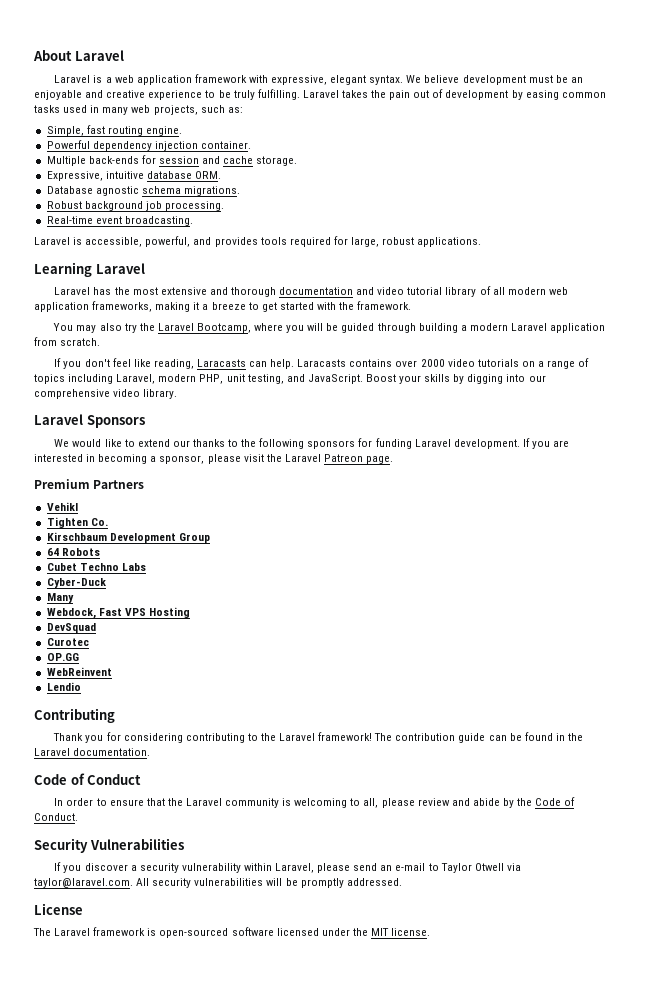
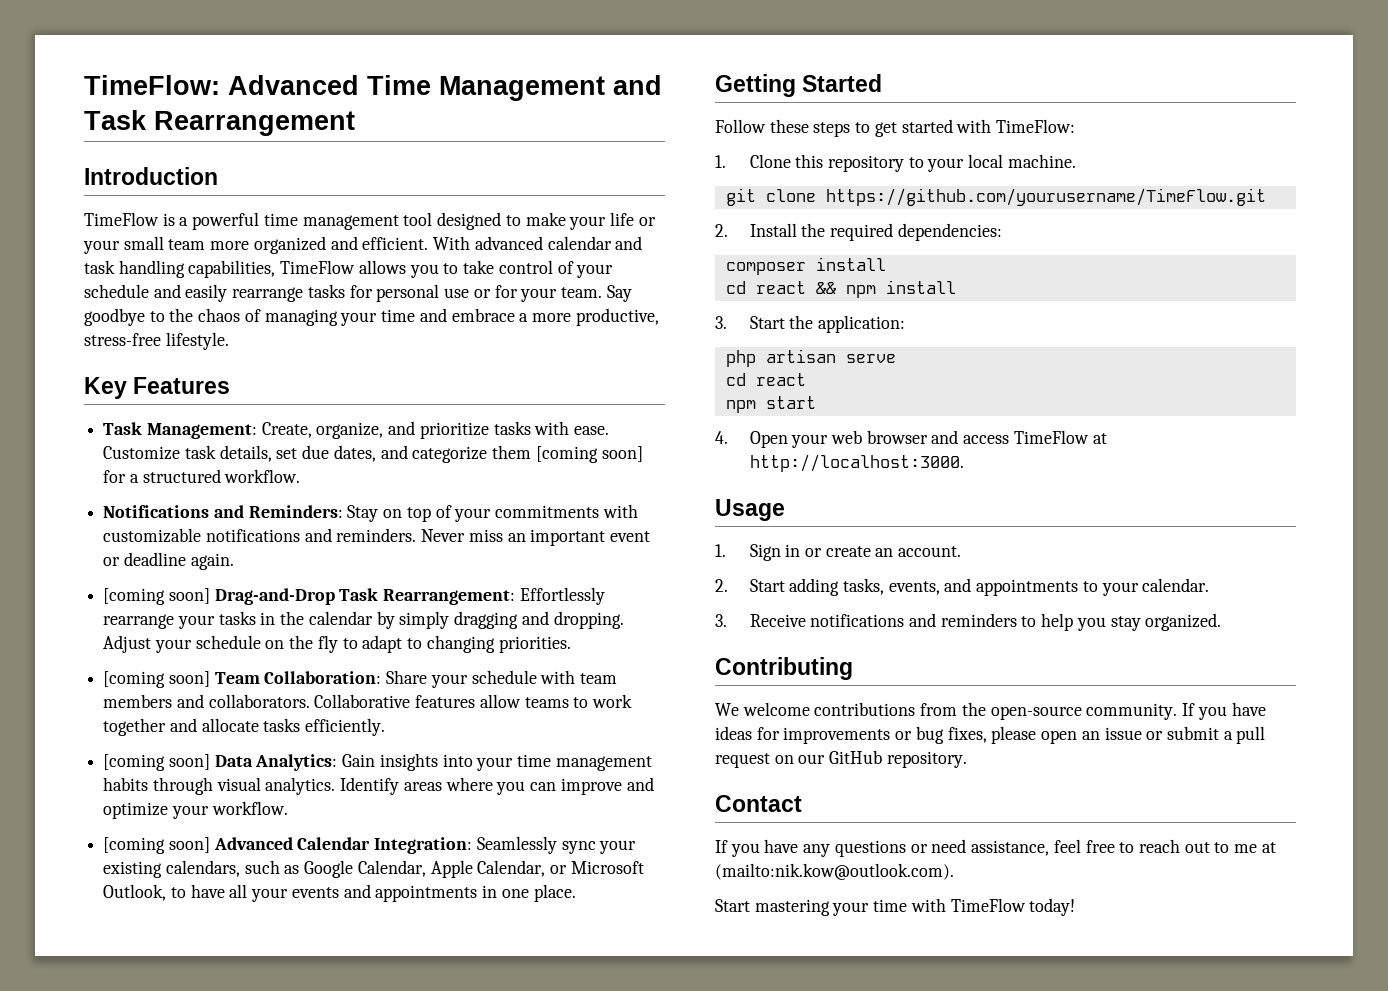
[33,50,124,61] [54,74,583,85] [34,89,606,100] [34,105,243,115] [46,125,182,136] [46,140,251,151] [46,155,298,166] [46,171,221,181] [46,186,240,196] [46,201,224,211] [46,216,193,226] [34,236,482,247] [34,262,145,277] [54,286,568,297] [34,301,412,312] [53,323,606,333] [34,337,101,346] [54,358,590,369] [34,374,546,384] [34,389,178,399] [34,414,145,428] [54,438,570,449] [34,454,394,464] [34,479,145,489] [46,502,78,511] [46,517,108,528] [46,532,210,543] [46,548,100,556] [46,563,146,571] [46,578,106,588] [46,593,74,603] [46,607,190,619] [46,623,96,633] [46,638,89,646] [46,653,79,661] [46,667,112,676] [46,682,81,691] [34,708,115,723] [53,732,583,743] [34,748,151,756] [34,773,142,785] [54,797,576,808] [34,813,78,821] [34,838,184,853] [54,862,521,873] [34,878,402,888] [34,903,83,915] [33,927,431,938] About Laravel // Laravel is a web application framework with expressive, elegant syntax. We believe development must be an enjoyable and creative experience to be truly fulfilling. Laravel takes the pain out of development by easing common tasks used in many web projects, such as: // Simple, fast routing engine. // Powerful dependency injection container. // Multiple back-ends for session and cache storage. // Expressive, intuitive database ORM. // Database agnostic schema migrations. // Robust background job processing. // Real-time event broadcasting. // Laravel is accessible, powerful, and provides tools required for large, robust applications. // Learning Laravel // Laravel has the most extensive and thorough documentation and video tutorial library of all modern web application frameworks, making it a breeze to get started with the framework. // You may also try the Laravel Bootcamp, where you will be guided through building a modern Laravel application from scratch. // If you don't feel like reading, Laracasts can help. Laracasts contains over 2000 video tutorials on a range of topics including Laravel, modern PHP, unit testing, and JavaScript. Boost your skills by digging into our comprehensive video library. // Laravel Sponsors // We would like to extend our thanks to the following sponsors for funding Laravel development. If you are interested in becoming a sponsor, please visit the Laravel Patreon page. // Premium Partners // Vehikl // Tighten Co. // Kirschbaum Development Group // 64 Robots // Cubet Techno Labs // Cyber-Duck // Many // Webdock, Fast VPS Hosting // DevSquad // Curotec // OP.GG // WebReinvent // Lendio // Contributing // Thank you for considering contributing to the Laravel framework! The contribution guide can be found in the Laravel documentation. // Code of Conduct // In order to ensure that the Laravel community is welcoming to all, please review and abide by the Code of Conduct. // Security Vulnerabilities // If you discover a security vulnerability within Laravel, please send an e-mail to Taylor Otwell via taylor@laravel.com. All security vulnerabilities will be promptly addressed. // License // The Laravel framework is open-sourced software licensed under the MIT license. -> [84,75,662,101] [84,110,355,136] [84,167,218,185] [84,212,656,230] [83,236,643,254] [84,260,614,278] [84,284,632,302] [84,308,659,326] [84,332,229,350] [84,377,231,399] [103,421,610,439] [103,445,643,463] [103,469,301,483] [103,504,638,522] [103,528,651,546] [103,552,234,570] [103,587,605,605] [103,611,624,629] [103,635,571,653] [103,670,618,688] [103,694,633,708] [103,718,386,736] [103,753,652,771] [103,777,654,795] [103,801,288,819] [103,836,637,854] [103,860,644,878] [103,884,576,902] [715,74,883,97] [715,119,1076,137] [715,154,1076,172] [725,188,1266,206] [715,223,1002,241] [725,257,886,275] [725,280,956,298] [715,315,906,333] [725,349,896,367] [725,373,806,386] [725,396,816,413] [715,430,1107,448] [749,454,964,472] [715,499,785,521] [715,544,962,561] [715,578,1210,596] [715,613,1222,631] [715,657,853,680] [715,702,1266,720] [715,726,1266,744] [715,750,967,768] [715,795,802,812] [715,839,1276,857] [715,863,954,880] [715,898,1076,916] TimeFlow: Advanced Time Management and Task Rearrangement // Introduction // TimeFlow is a powerful time management tool designed to make your life or your small team more organized and efficient. With advanced calendar and task handling capabilities, TimeFlow allows you to take control of your schedule and easily rearrange tasks for personal use or for your team. Say goodbye to the chaos of managing your time and embrace a more productive, stress-free lifestyle. // Key Features // Task Management: Create, organize, and prioritize tasks with ease. Customize task details, set due dates, and categorize them [coming soon] for a structured workflow. // Notifications and Reminders: Stay on top of your commitments with customizable notifications and reminders. Never miss an important event or deadline again. // [coming soon] Drag-and-Drop Task Rearrangement: Effortlessly rearrange your tasks in the calendar by simply dragging and dropping. Adjust your schedule on the fly to adapt to changing priorities. // [coming soon] Team Collaboration: Share your schedule with team members and collaborators. Collaborative features allow teams to work together and allocate tasks efficiently. // [coming soon] Data Analytics: Gain insights into your time management habits through visual analytics. Identify areas where you can improve and optimize your workflow. // [coming soon] Advanced Calendar Integration: Seamlessly sync your existing calendars, such as Google Calendar, Apple Calendar, or Microsoft Outlook, to have all your events and appointments in one place. // Getting Started // Follow these steps to get started with TimeFlow: // 1. Clone this repository to your local machine. // git clone https://github.com/yourusername/TimeFlow.git // 2. Install the required dependencies: // composer install // cd react && npm install // 3. Start the application: // php artisan serve // cd react // npm start // 4. Open your web browser and access TimeFlow at http://localhost:3000. // Usage // 1. Sign in or create an account. // 2. Start adding tasks, events, and appointments to your calendar. // 3. Receive notifications and reminders to help you stay organized. // Contributing // We welcome contributions from the open-source community. If you have ideas for improvements or bug fixes, please open an issue or submit a pull request on our GitHub repository. // Contact // If you have any questions or need assistance, feel free to reach out to me at (mailto:nik.kow@outlook.com). // Start mastering your time with TimeFlow today!

